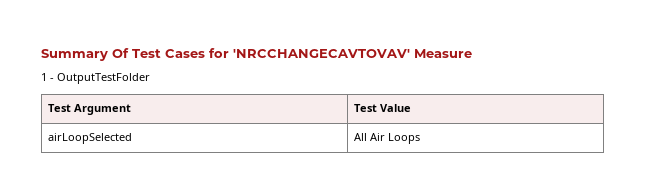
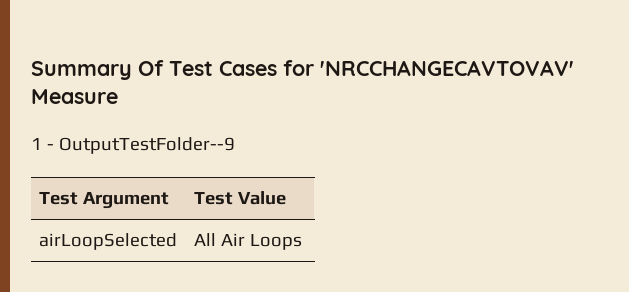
[57,73,150,84] OutputTestFolder -> [58,137,235,154] OutputTestFolder--9

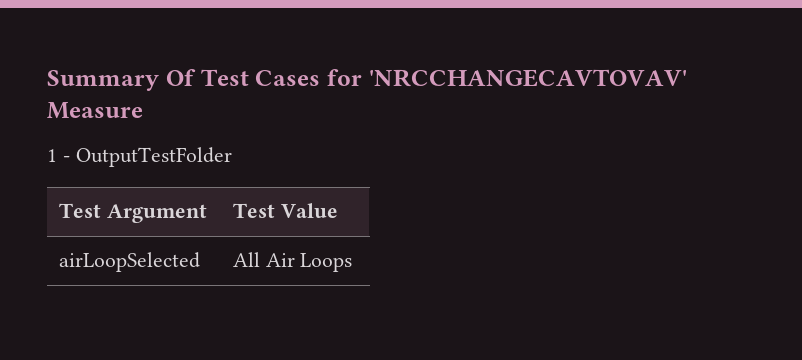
[58,137,235,154] OutputTestFolder--9 -> [75,147,232,167] OutputTestFolder

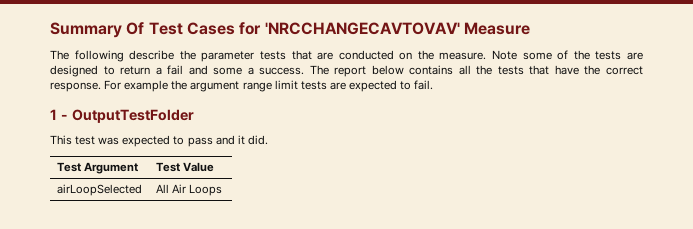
[47,147,232,167] 1 - OutputTestFolder -> [50,50,643,62] [50,65,644,77] [50,80,434,92] [50,109,194,123] [50,135,268,147] The following describe the parameter tests that are conducted on the measure. Note some of the tests are designed to return a fail and some a success. The report below contains all the tests that have the correct response. For example the argument range limit tests are expected to fail. // 1 - OutputTestFolder // This test was expected to pass and it did.

